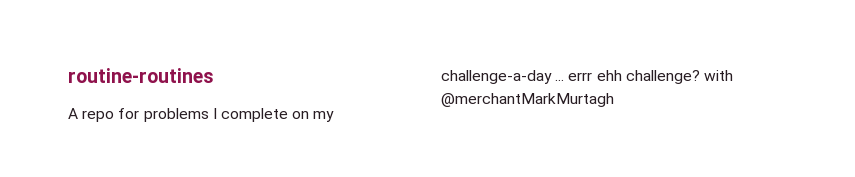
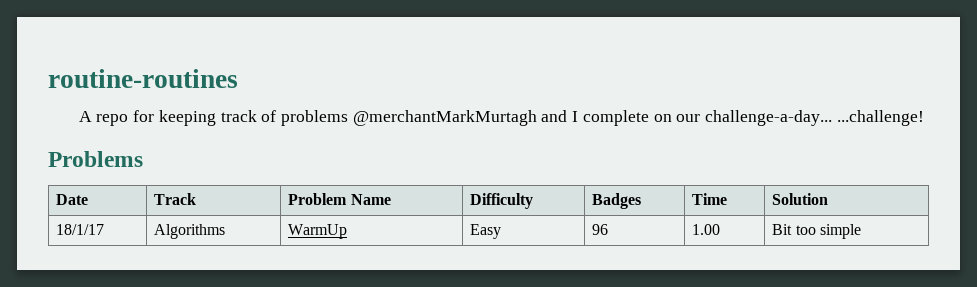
[143,108,335,122] [441,70,733,84] [441,93,614,107] problems I complete on my challenge-a-day ... errr ehh challenge? with @merchantMarkMurtagh -> [158,110,924,126] [48,151,143,167] [56,194,89,205] [154,193,197,205] [288,193,391,205] [470,193,534,209] [592,193,642,209] [692,193,728,205] [772,193,829,205] [56,224,105,235] [154,224,226,239] [288,224,348,239] [470,224,502,239] [592,224,609,235] [692,224,721,235] [772,224,861,239] keeping track of problems @merchantMarkMurtagh and I complete on our challenge-a-day... ...challenge! // Problems // Date | Track | Problem Name | Difficulty | Badges | Time | Solution // 18/1/17 | Algorithms | WarmUp | Easy | 96 | 1.00 | Bit too simple

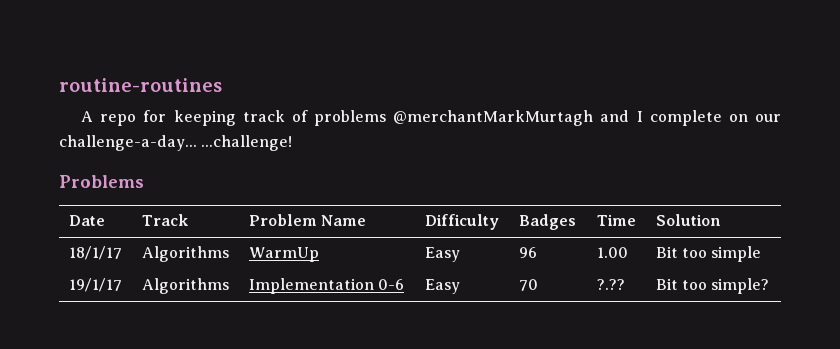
(861, 231) none -> [68,278,122,292] [141,278,229,294] [248,278,405,294] [424,279,460,294] [518,279,538,291] [596,279,625,290] [655,278,770,294] // 19/1/17 | Algorithms | Implementation 0-6 | Easy | 70 | ?.?? | Bit too simple?

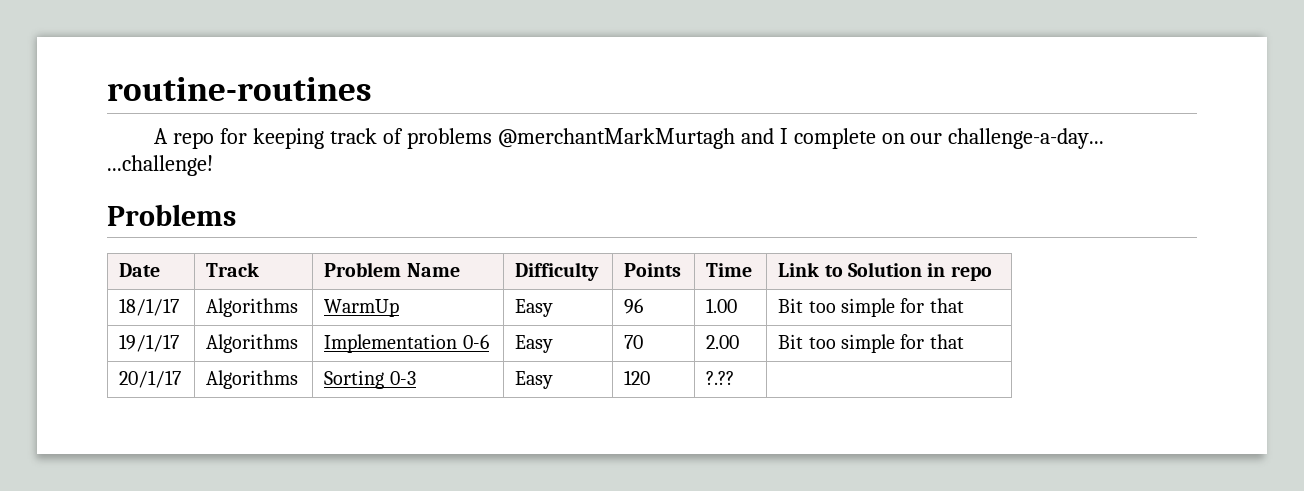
[518,214,576,230] Badges -> [624,263,682,277] Points
(636, 220) none -> [778,262,843,277] Link to
(721, 220) none -> [927,263,992,281] in repo
(762, 254) none -> [900,298,964,313] for that
[596,279,625,290] [655,278,770,294] ?.?? | Bit too simple? -> [706,335,740,349] [778,334,964,353] [119,370,182,388] [206,370,299,389] [324,370,416,389] [515,371,554,389] [624,370,651,385] [706,371,735,385] 2.00 | Bit too simple for that // 20/1/17 | Algorithms | Sorting 0-3 | Easy | 120 | ?.?? |

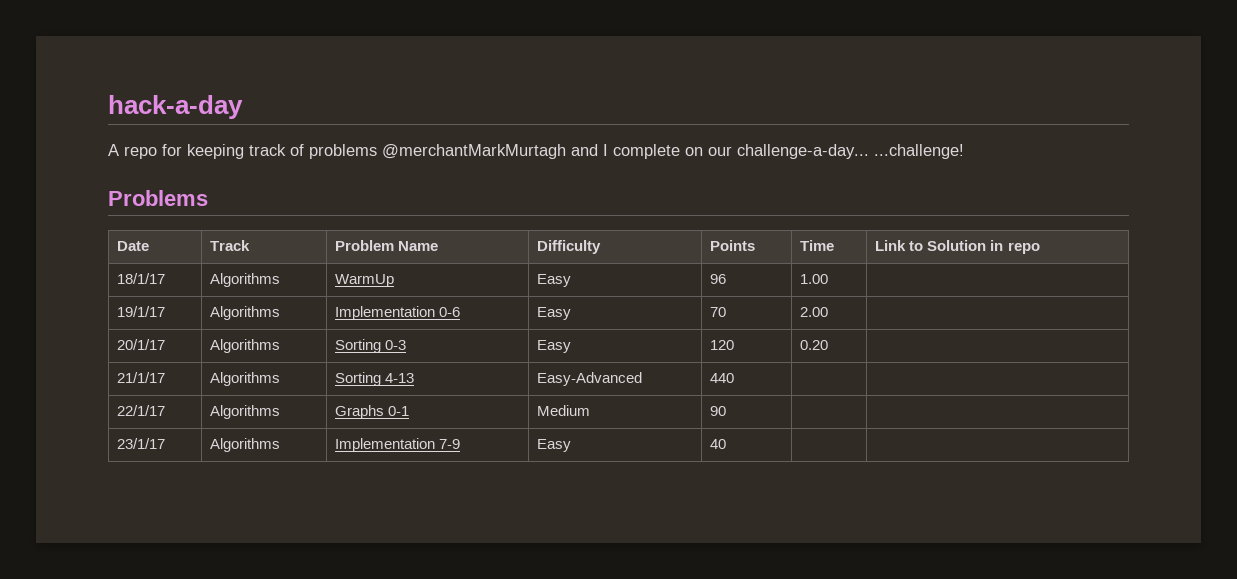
[107,77,372,101] routine-routines -> [108,95,243,119] hack-a-day
[778,298,964,317] Bit too simple for that -> (829, 279) none
[778,334,964,353] Bit too simple for that -> (829, 312) none
[706,371,735,385] ?.?? -> [800,340,829,350] [117,372,166,383] [210,372,281,386] [335,372,415,386] [537,372,643,386] [710,373,735,383] [117,405,166,416] [210,405,281,419] [335,405,410,419] [537,405,591,416] [710,406,727,416] [117,438,166,449] [210,438,281,452] [335,438,461,452] [537,439,572,452] [710,439,727,449] 0.20 | // 21/1/17 | Algorithms | Sorting 4-13 | Easy-Advanced | 440 | | // 22/1/17 | Algorithms | Graphs 0-1 | Medium | 90 | | // 23/1/17 | Algorithms | Implementation 7-9 | Easy | 40 |

